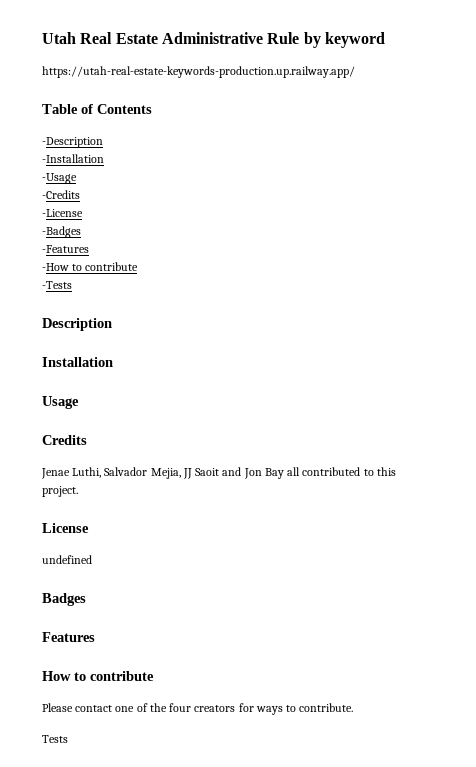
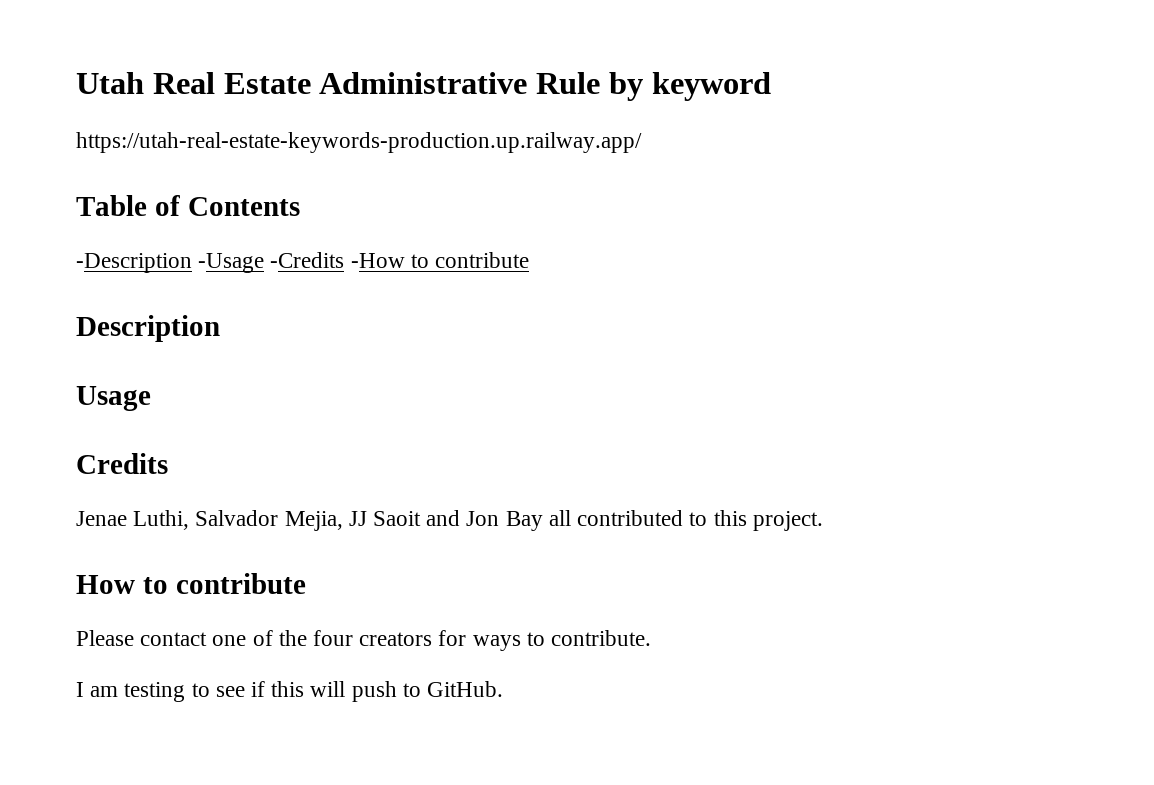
[42,154,104,163] // -Installation // -> (192, 263) none
(77, 178) // -> (265, 263) none
[42,209,83,217] [42,226,81,238] [42,245,89,253] // -License // -Badges // -Features // -> (345, 260) none
[42,281,72,289] // -Tests -> (530, 260) none
[42,357,113,367] // Installation -> (220, 328) none
[42,523,89,533] [42,555,92,564] [42,593,86,606] [42,632,95,642] // License // undefined // Badges // Features -> (823, 521) none
[42,735,68,743] Tests -> [76,681,504,702] I am testing to see if this will push to GitHub.

